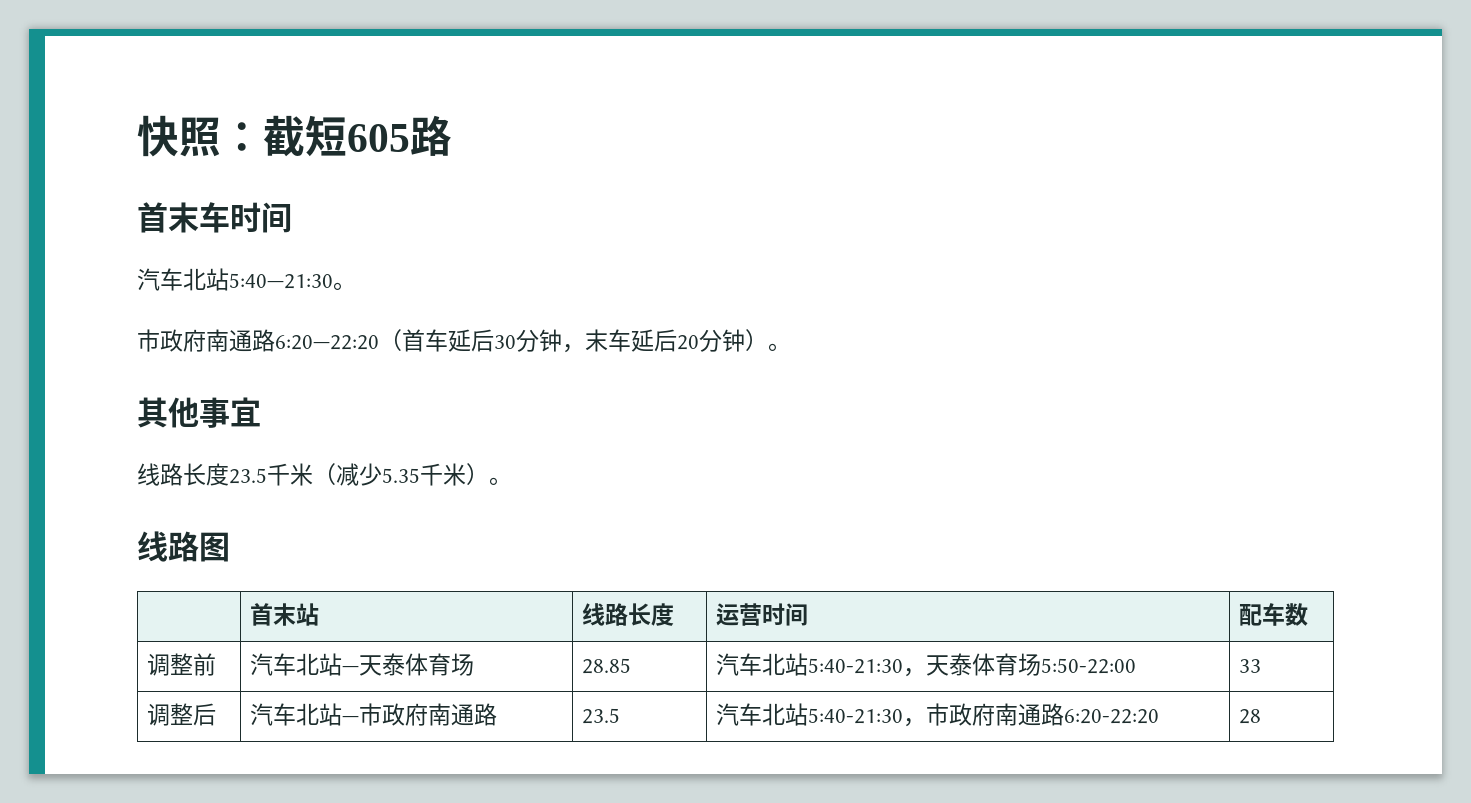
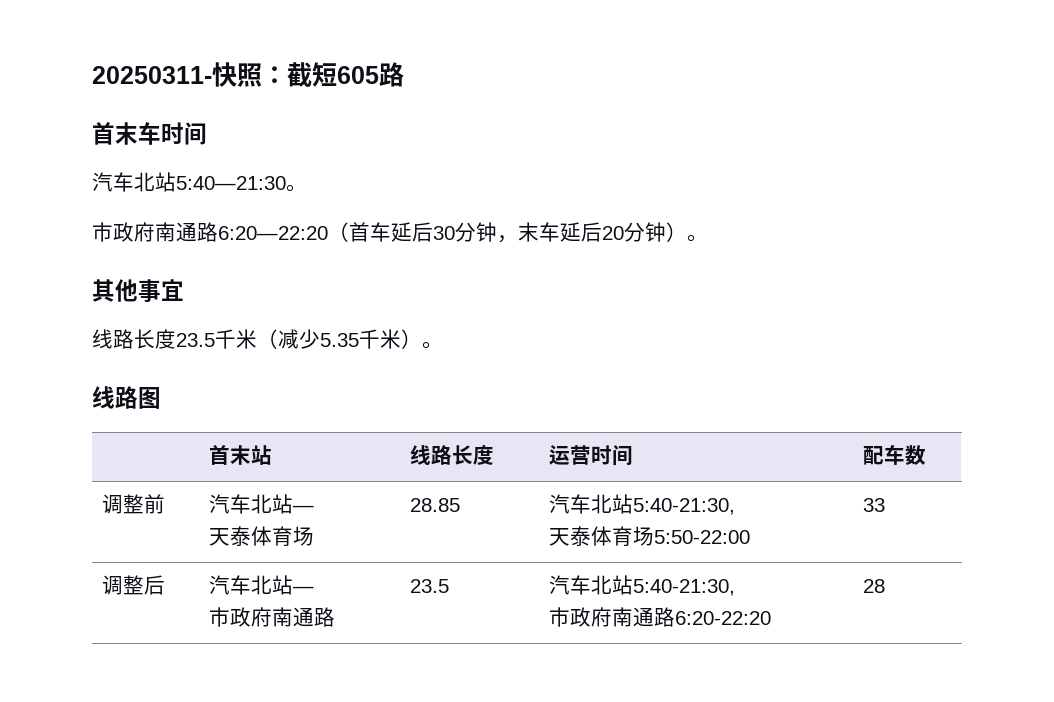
(137, 136) none -> [92,66,212,84] 20250311-
(359, 669) none -> (314, 508) //
[807,658,926,677] 5:40-21:30， -> [632,498,735,515] 5:40-21:30, //
(359, 719) none -> (314, 589) //
[807,708,926,727] 5:40-21:30， -> [632,579,735,596] 5:40-21:30, //

